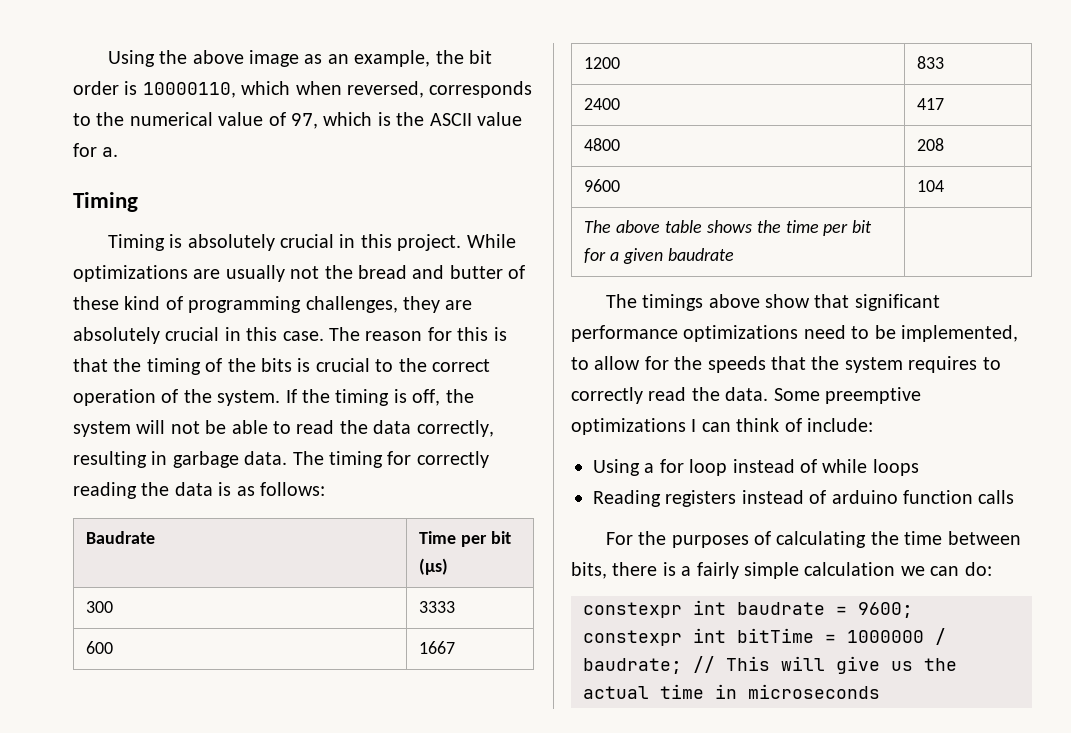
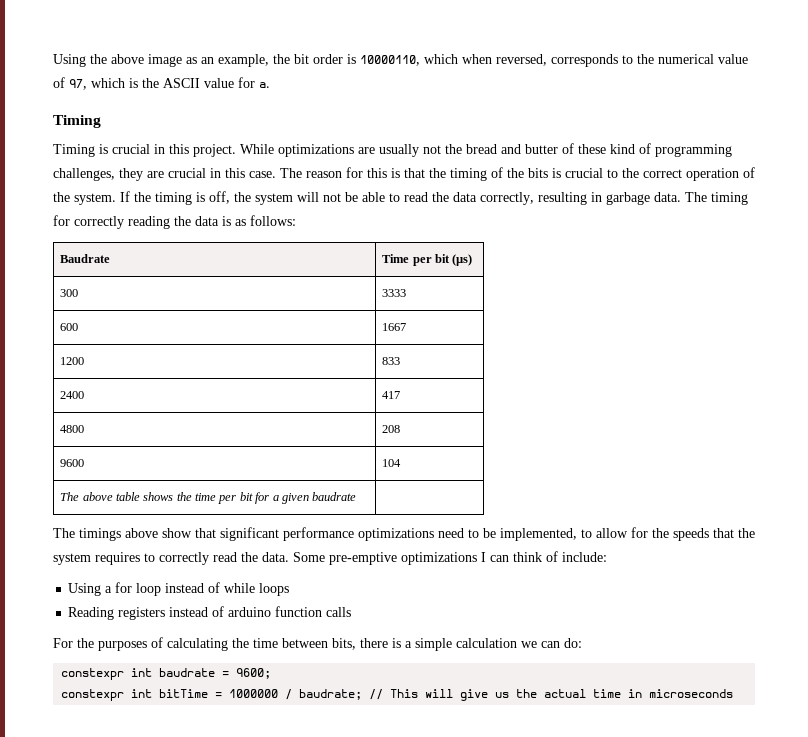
[187,234,275,251] absolutely -> (108, 149) none
[73,327,160,344] absolutely -> (164, 174) none
[825,387,921,404] preemptive -> [329,552,397,565] pre-emptive
[696,562,739,579] fairly -> (412, 644) none

